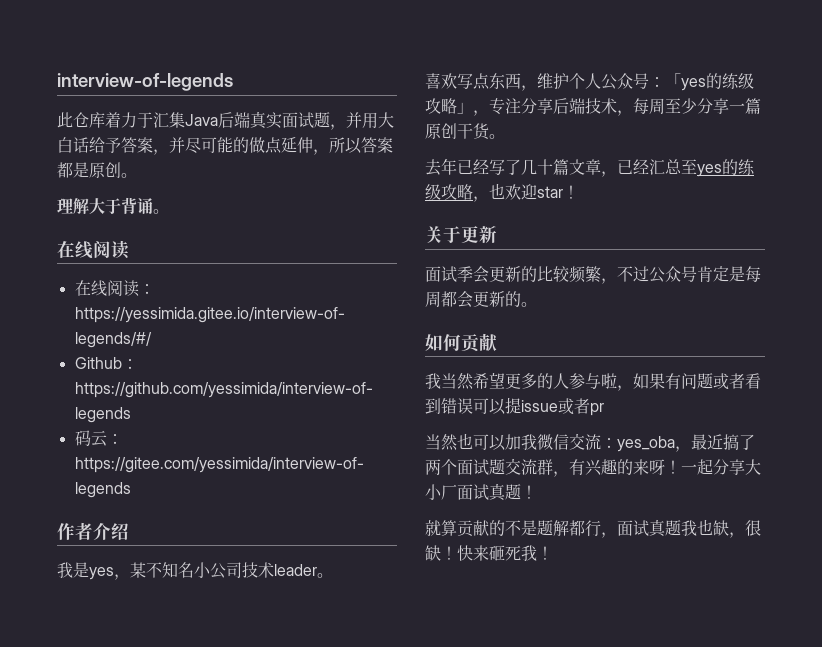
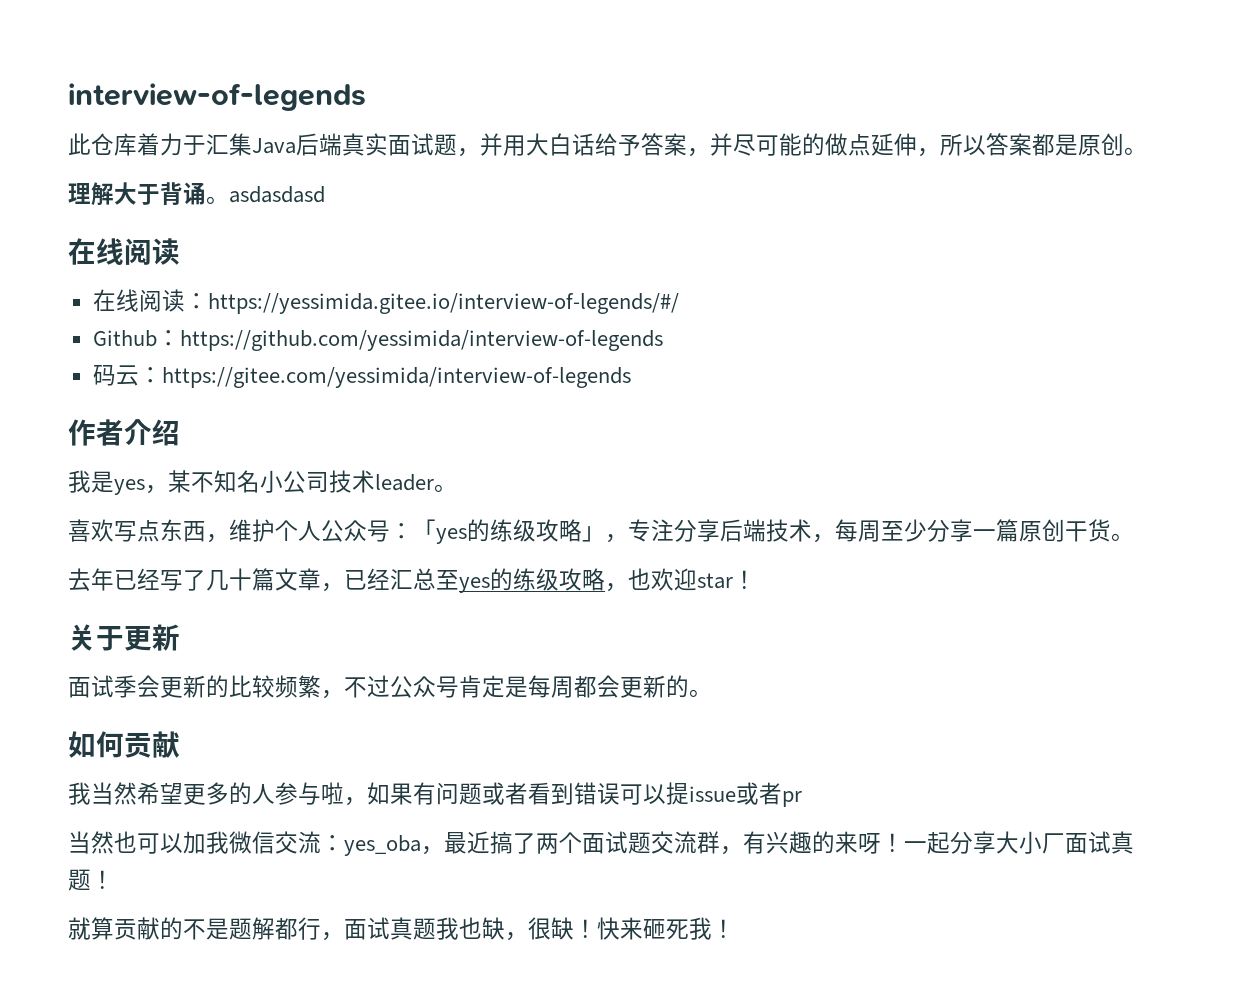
(169, 211) none -> [229,186,325,203] asdasdasd

